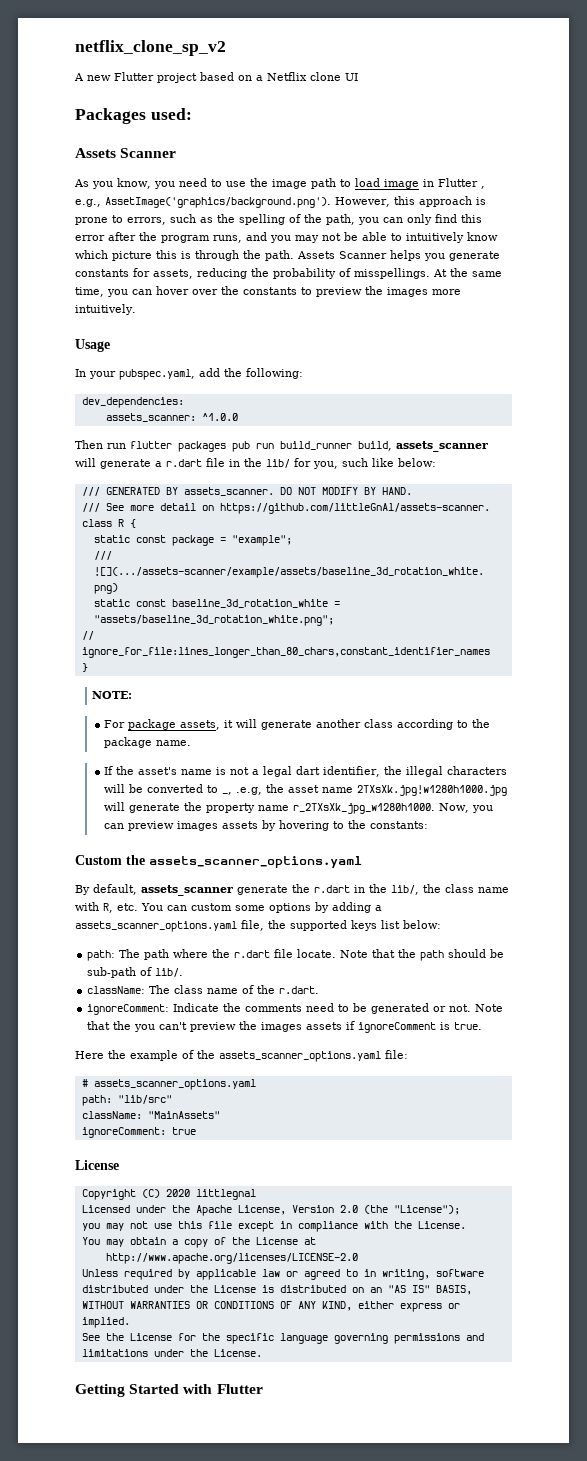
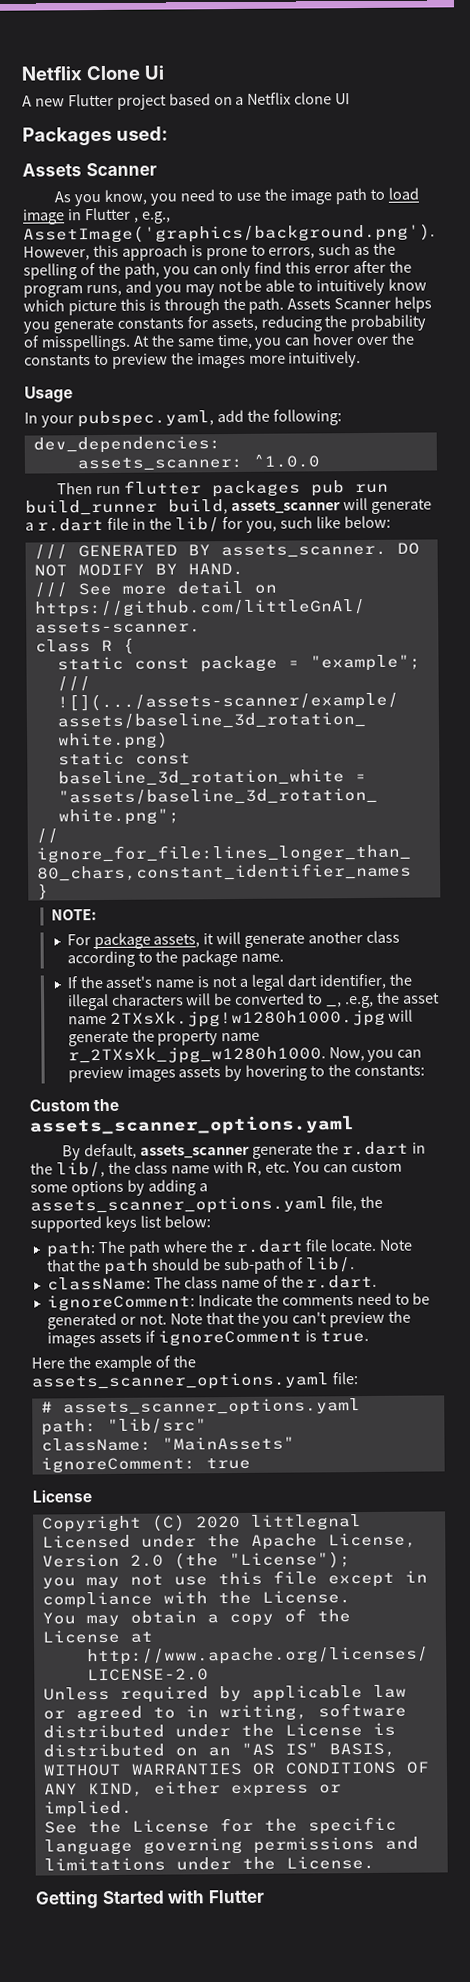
[75,40,226,56] netflix_clone_sp_v2 -> [21,65,164,81] Netflix Clone Ui

